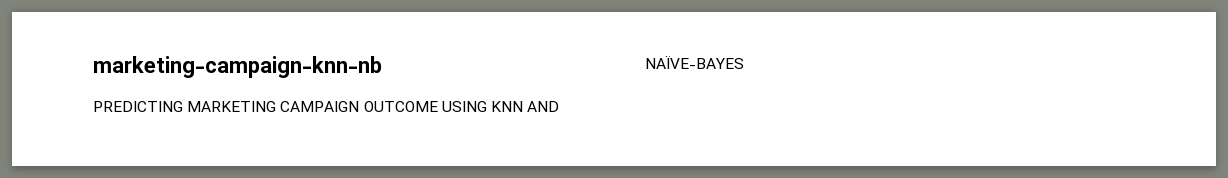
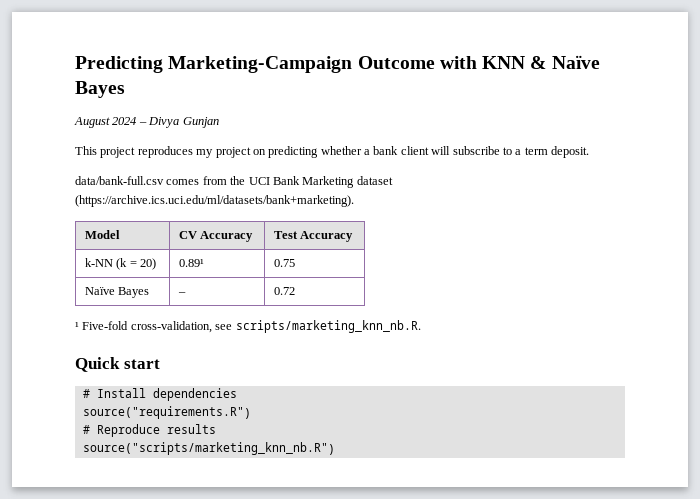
[93,56,382,78] [93,101,560,112] [645,56,744,69] marketing-campaign-knn-nb // PREDICTING MARKETING CAMPAIGN OUTCOME USING KNN AND NAÏVE-BAYES -> [75,55,600,73] [75,81,125,98] [74,117,219,128] [75,146,589,158] [75,176,393,188] [75,195,354,207] [84,230,120,239] [178,231,254,242] [273,231,354,242] [84,258,156,270] [178,259,204,267] [273,259,295,267] [84,287,150,298] [177,292,186,295] [273,287,295,295] [75,320,421,333] [75,357,160,372] [82,388,237,401] [82,406,251,419] [82,424,216,437] [82,442,335,455] Predicting Marketing-Campaign Outcome with KNN & Naïve Bayes // August 2024 – Divya Gunjan // This project reproduces my project on predicting whether a bank client will subscribe to a term deposit. // data/bank-full.csv comes from the UCI Bank Marketing dataset (https://archive.ics.uci.edu/ml/datasets/bank+marketing). // Model | CV Accuracy | Test Accuracy // k-NN (k = 20) | 0.89¹ | 0.75 // Naïve Bayes | – | 0.72 // ¹ Five-fold cross-validation, see scripts/marketing_knn_nb.R. // Quick start // # Install dependencies // source("requirements.R") // # Reproduce results // source("scripts/marketing_knn_nb.R")

